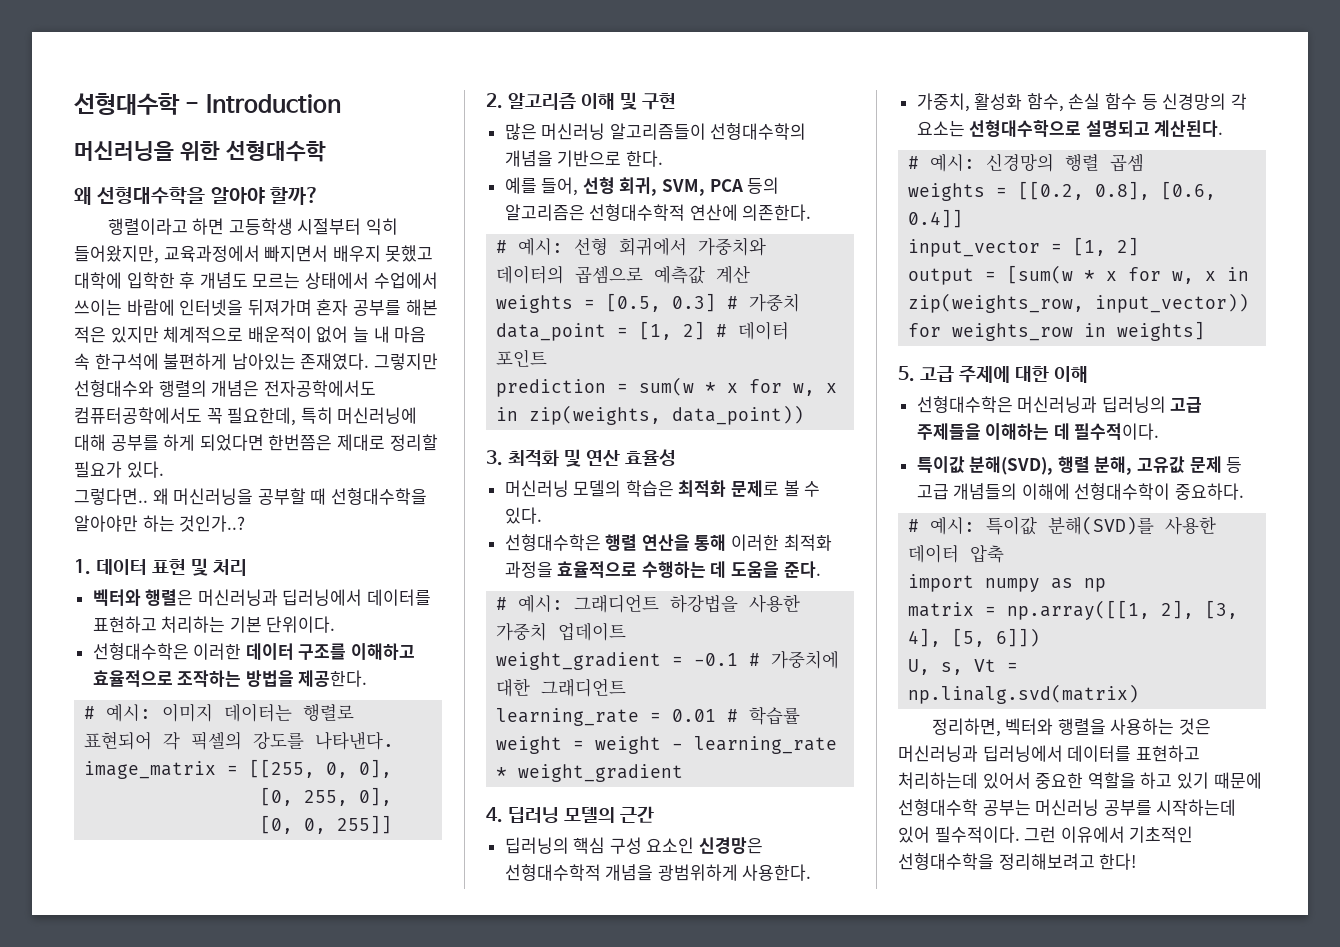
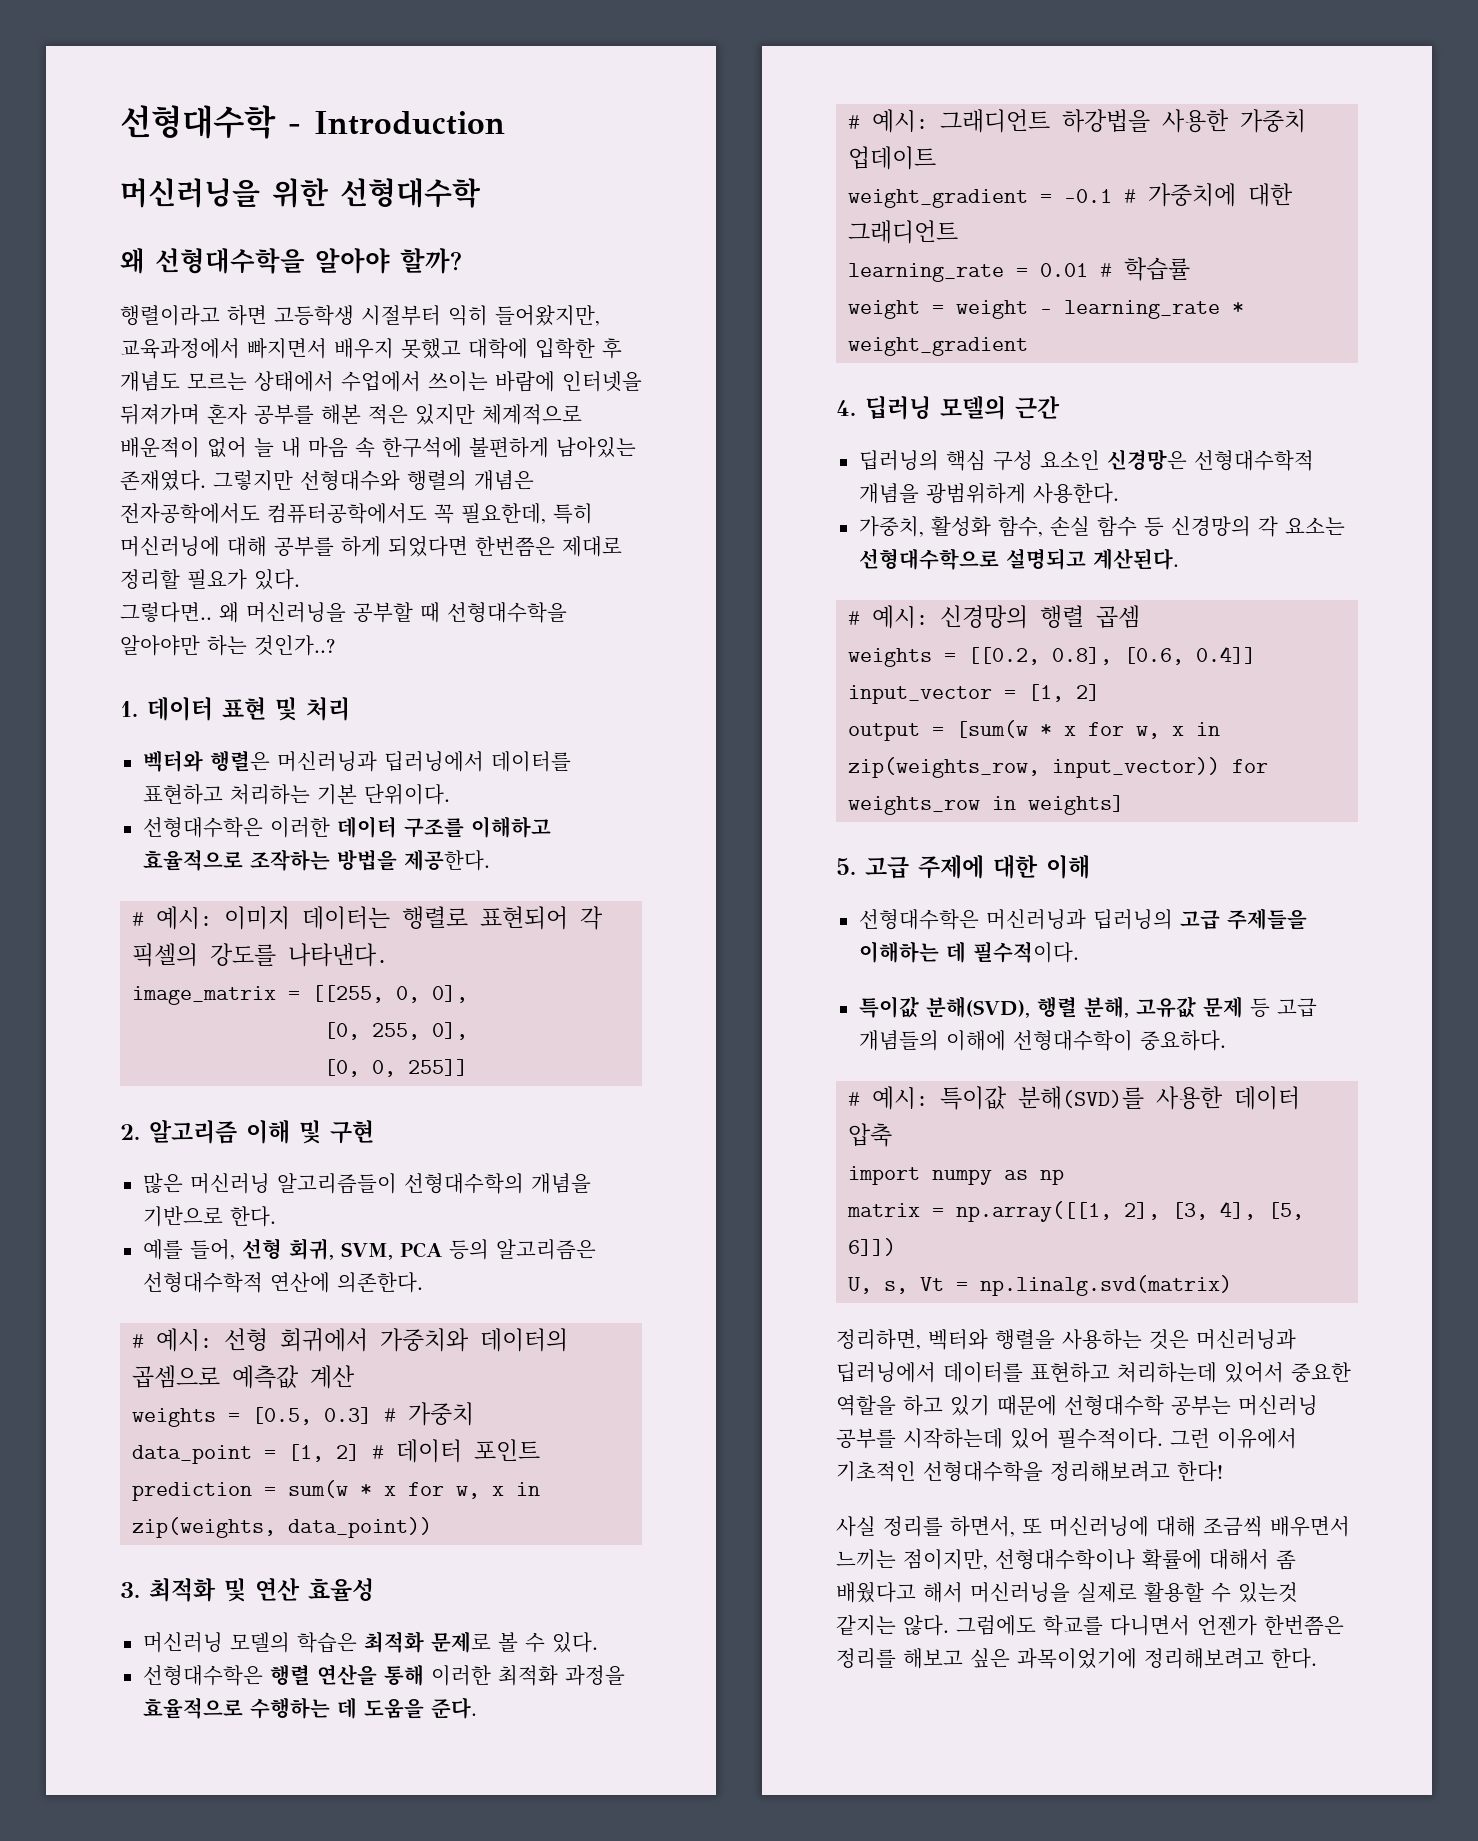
(1137, 861) none -> [836,1516,1350,1537] [836,1549,1296,1570] [836,1581,1298,1603] [836,1615,1344,1636] [836,1648,1317,1669] // 사실 정리를 하면서, 또 머신러닝에 대해 조금씩 배우면서 느끼는 점이지만, 선형대수학이나 확률에 대해서 좀 배웠다고 해서 머신러닝을 실제로 활용할 수 있는것 같지는 않다. 그럼에도 학교를 다니면서 언젠가 한번쯤은 정리를 해보고 싶은 과목이었기에 정리해보려고 한다.

